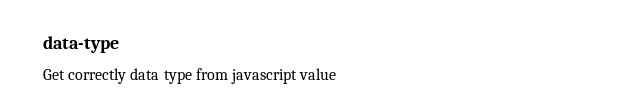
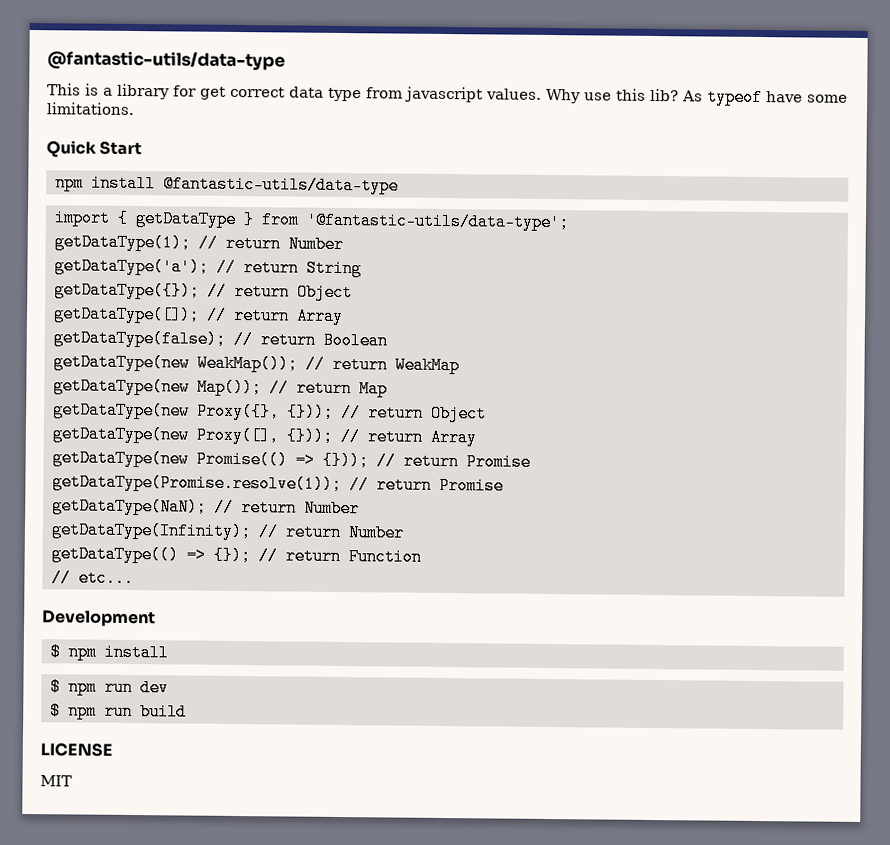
[43,36,119,53] [43,68,337,84] data-type // Get correctly data type from javascript value -> [47,50,286,72] [47,83,848,107] [46,102,135,115] [46,140,143,158] [54,174,399,195] [53,209,570,232] [53,233,344,254] [53,257,362,278] [53,281,353,302] [52,305,344,326] [52,329,388,350] [52,353,460,375] [52,377,388,398] [52,401,487,423] [51,425,477,447] [51,449,531,471] [51,473,504,495] [51,497,360,518] [50,521,405,542] [50,545,422,566] [50,569,134,588] [42,610,156,628] [49,643,169,662] [49,678,169,697] [49,702,187,721] [40,742,113,757] [40,775,72,787] @fantastic-utils/data-type // This is a library for get correct data type from javascript values. Why use this lib? As typeof have some limitations. // Quick Start // npm install @fantastic-utils/data-type // import { getDataType } from '@fantastic-utils/data-type'; // getDataType(1); // return Number // getDataType('a'); // return String // getDataType({}); // return Object // getDataType([]); // return Array // getDataType(false); // return Boolean // getDataType(new WeakMap()); // return WeakMap // getDataType(new Map()); // return Map // getDataType(new Proxy({}, {})); // return Object // getDataType(new Proxy([], {})); // return Array // getDataType(new Promise(() => {})); // return Promise // getDataType(Promise.resolve(1)); // return Promise // getDataType(NaN); // return Number // getDataType(Infinity); // return Number // getDataType(() => {}); // return Function // // etc... // Development // $ npm install // $ npm run dev // $ npm run build // LICENSE // MIT

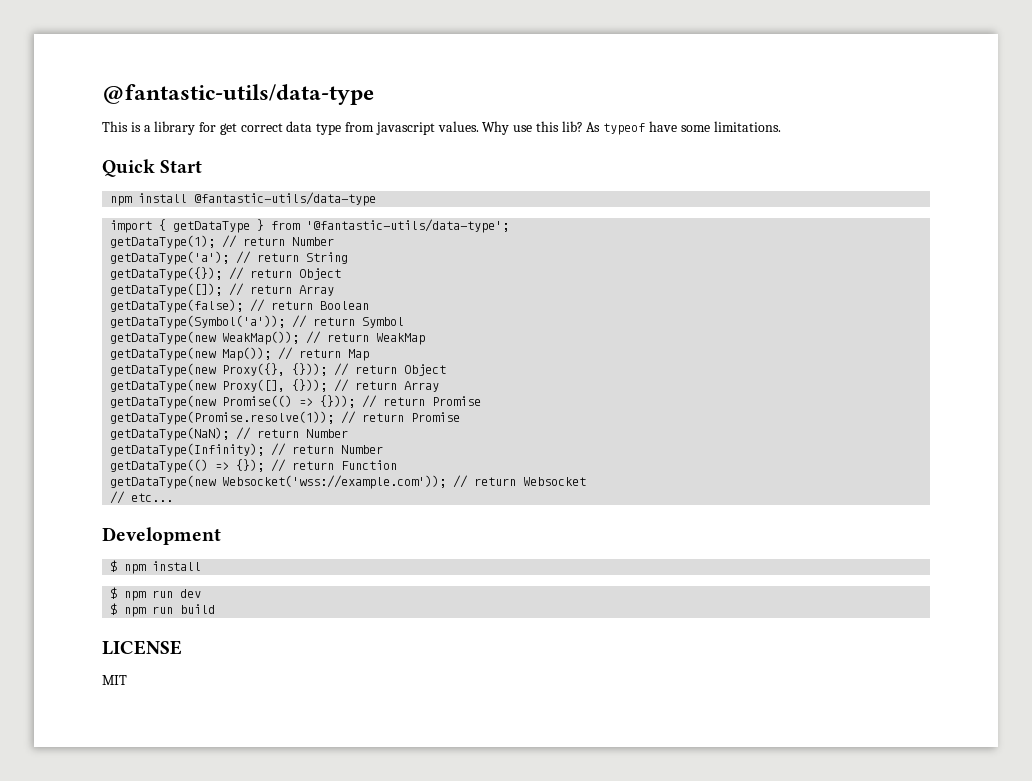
(388, 340) none -> [110,315,405,329] // getDataType(Symbol('a')); // return Symbol
(422, 557) none -> [110,475,587,489] // getDataType(new Websocket('wss://example.com')); // return Websocket

